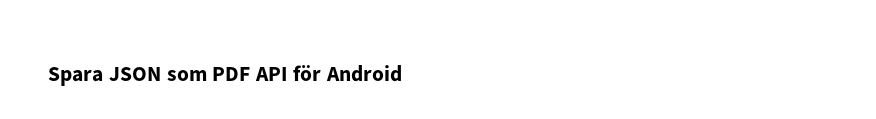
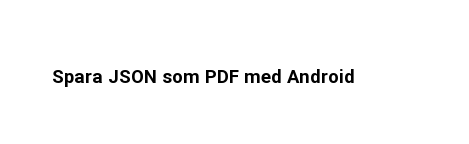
[255,65,322,81] API för -> [244,69,282,83] med

